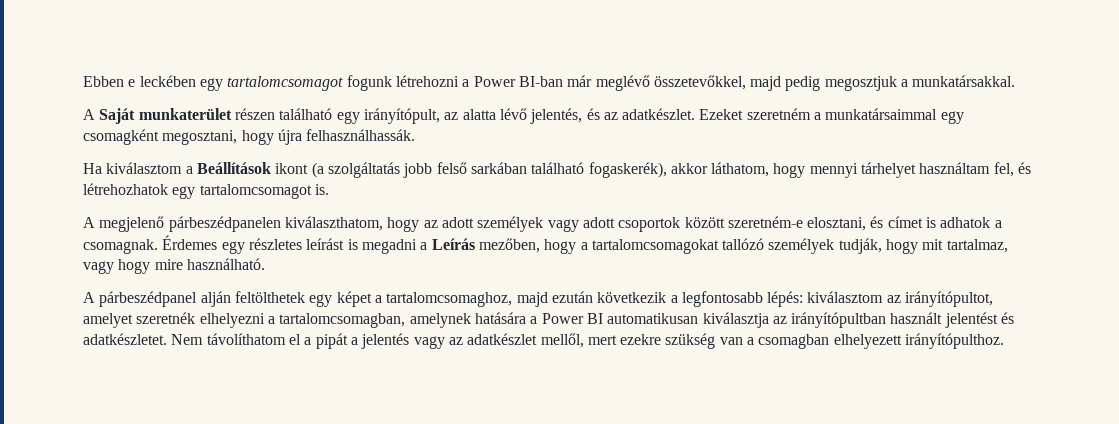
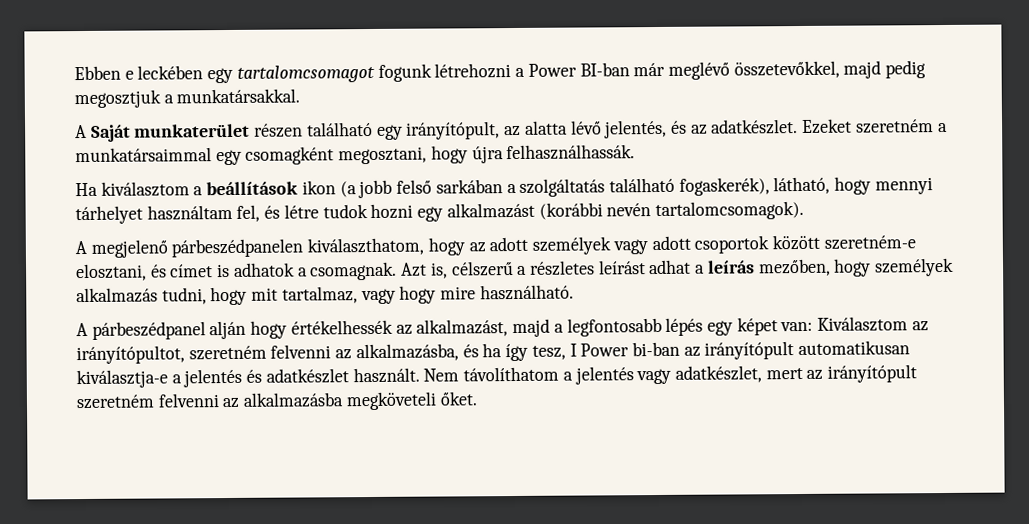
[196,162,770,178] Beállítások ikont (a szolgáltatás jobb felső sarkában található fogaskerék), akkor láthatom, -> [206,176,831,199] beállítások ikon (a jobb felső sarkában a szolgáltatás található fogaskerék), látható,
[83,183,329,199] létrehozhatok egy tartalomcsomagot is. -> [283,200,804,222] létre tudok hozni egy alkalmazást (korábbi nevén tartalomcsomagok).
[162,235,882,254] Érdemes egy részletes leírást is megadni a Leírás mezőben, hogy a tartalomcsomagokat tallózó személyek tudják, -> [401,257,955,279] [76,287,207,305] Azt is, célszerű a részletes leírást adhat a leírás mezőben, hogy személyek alkalmazás tudni,
[234,291,994,307] [83,312,1015,328] [83,333,1005,349] feltölthetek egy képet a tartalomcsomaghoz, majd ezután következik a legfontosabb lépés: kiválasztom az irányítópultot, amelyet szeretnék elhelyezni a tartalomcsomagban, amelynek hatására a Power BI automatikusan kiválasztja az irányítópultban használt jelentést és adatkészletet. Nem távolíthatom el a pipát a jelentés vagy az adatkészlet mellől, mert ezekre szükség van a csomagban elhelyezett irányítópulthoz. -> [250,316,929,339] [76,340,911,365] [76,364,918,389] [76,391,477,411] hogy értékelhessék az alkalmazást, majd a legfontosabb lépés egy képet van: Kiválasztom az irányítópultot, szeretném felvenni az alkalmazásba, és ha így tesz, I Power bi-ban az irányítópult automatikusan kiválasztja-e a jelentés és adatkészlet használt. Nem távolíthatom a jelentés vagy adatkészlet, mert az irányítópult szeretném felvenni az alkalmazásba megköveteli őket.

